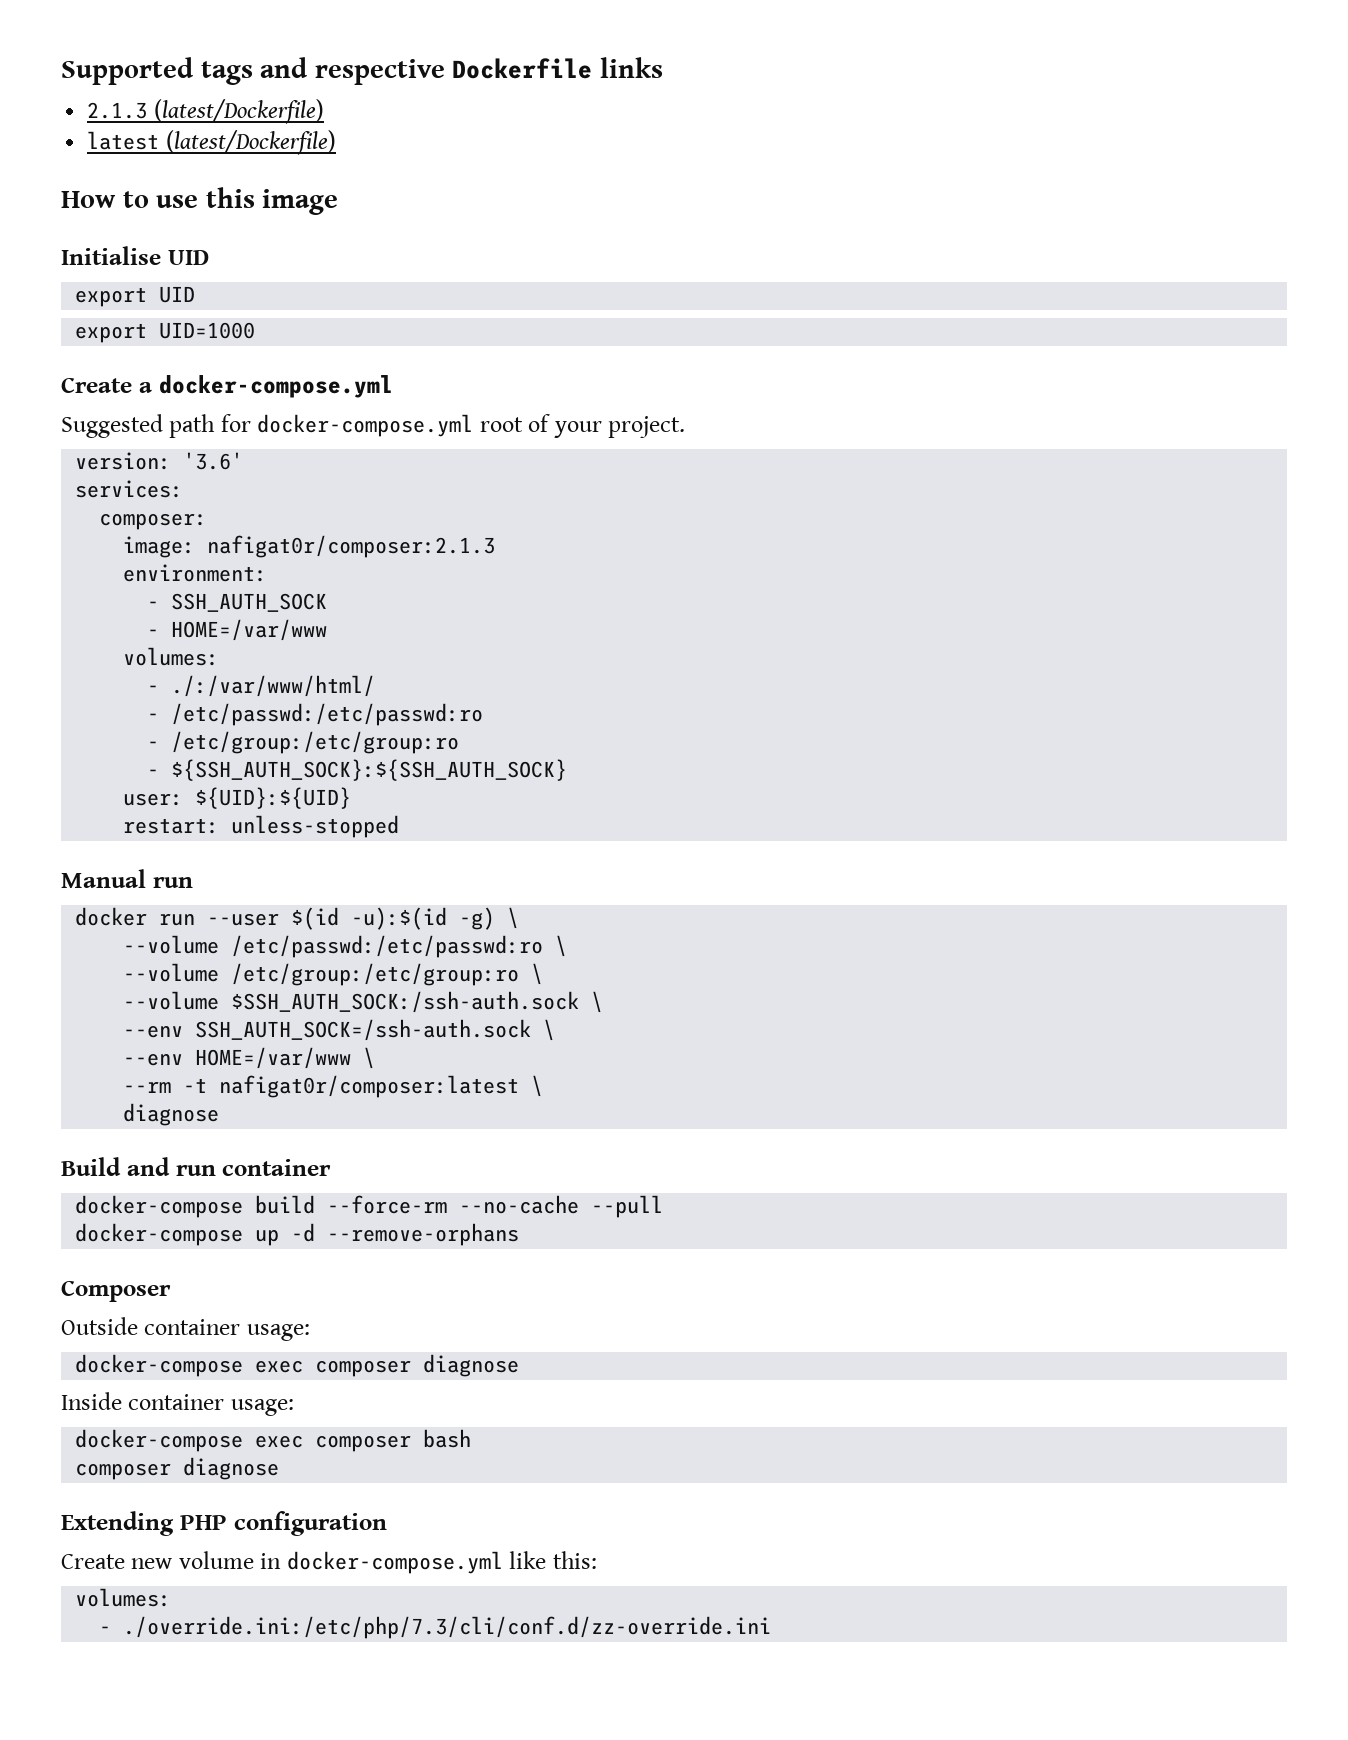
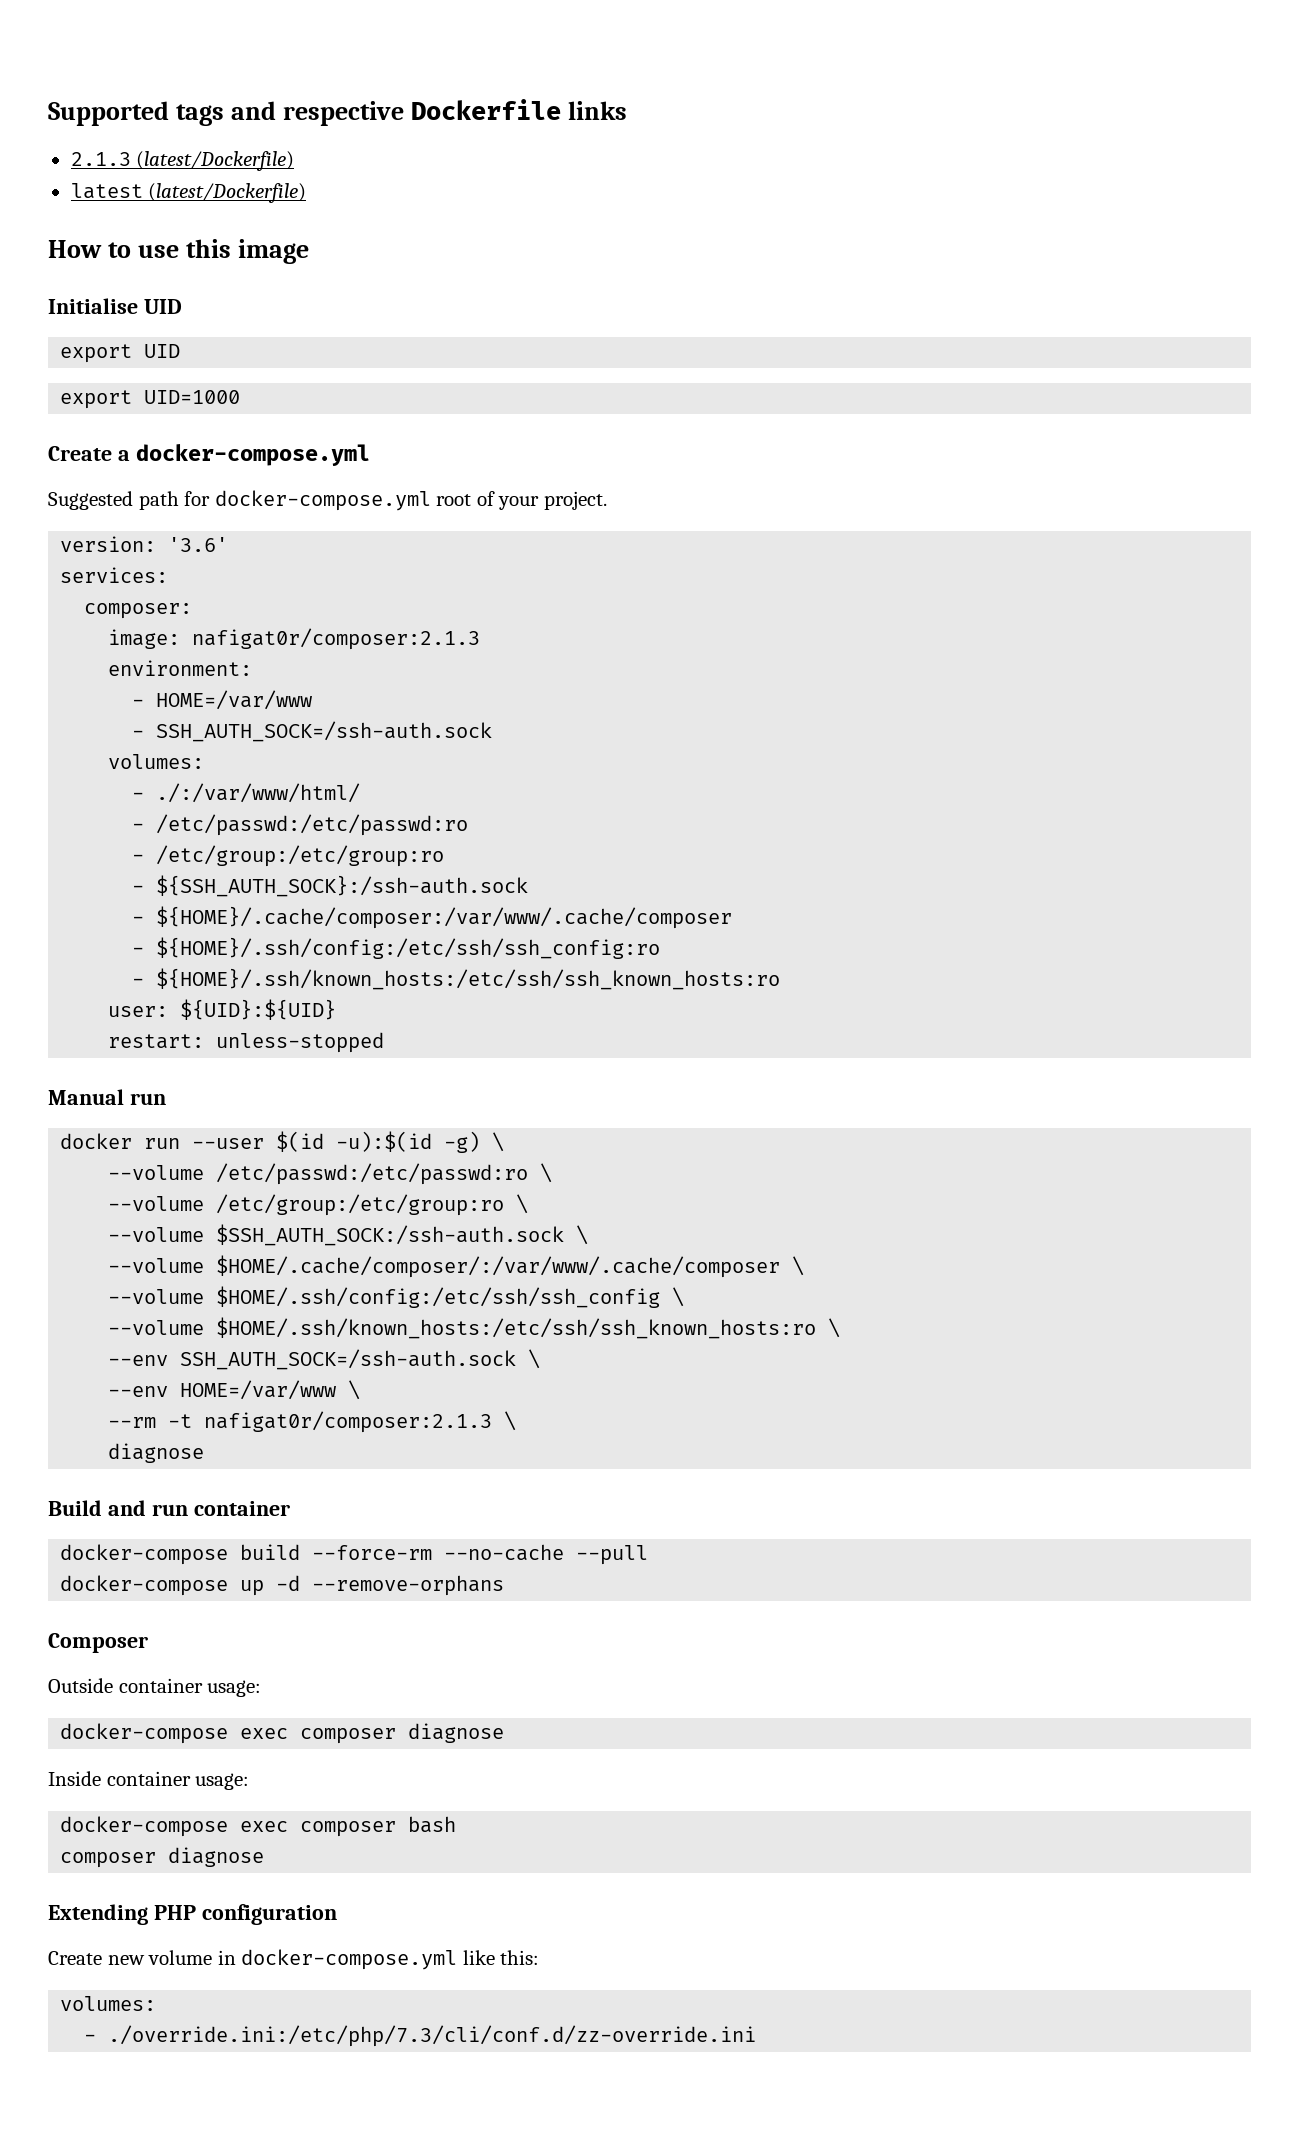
[171,593,328,612] [147,619,328,641] SSH_AUTH_SOCK // - HOME=/var/www -> [156,690,313,710] [132,721,493,742] HOME=/var/www // - SSH_AUTH_SOCK=/ssh-auth.sock
[171,759,568,781] ${SSH_AUTH_SOCK}:${SSH_AUTH_SOCK} -> [156,875,529,897] [132,906,733,929] [132,937,661,959] [132,968,781,990] ${SSH_AUTH_SOCK}:/ssh-auth.sock // - ${HOME}/.cache/composer:/var/www/.cache/composer // - ${HOME}/.ssh/config:/etc/ssh/ssh_config:ro // - ${HOME}/.ssh/known_hosts:/etc/ssh/ssh_known_hosts:ro
(604, 1002) none -> [108,1255,805,1278] [108,1286,685,1308] [108,1317,841,1339] // --volume $HOME/.cache/composer/:/var/www/.cache/composer \ // --volume $HOME/.ssh/config:/etc/ssh/ssh_config \ // --volume $HOME/.ssh/known_hosts:/etc/ssh/ssh_known_hosts:ro \
[219,1075,520,1098] nafigat0r/composer:latest -> [204,1411,493,1433] nafigat0r/composer:2.1.3

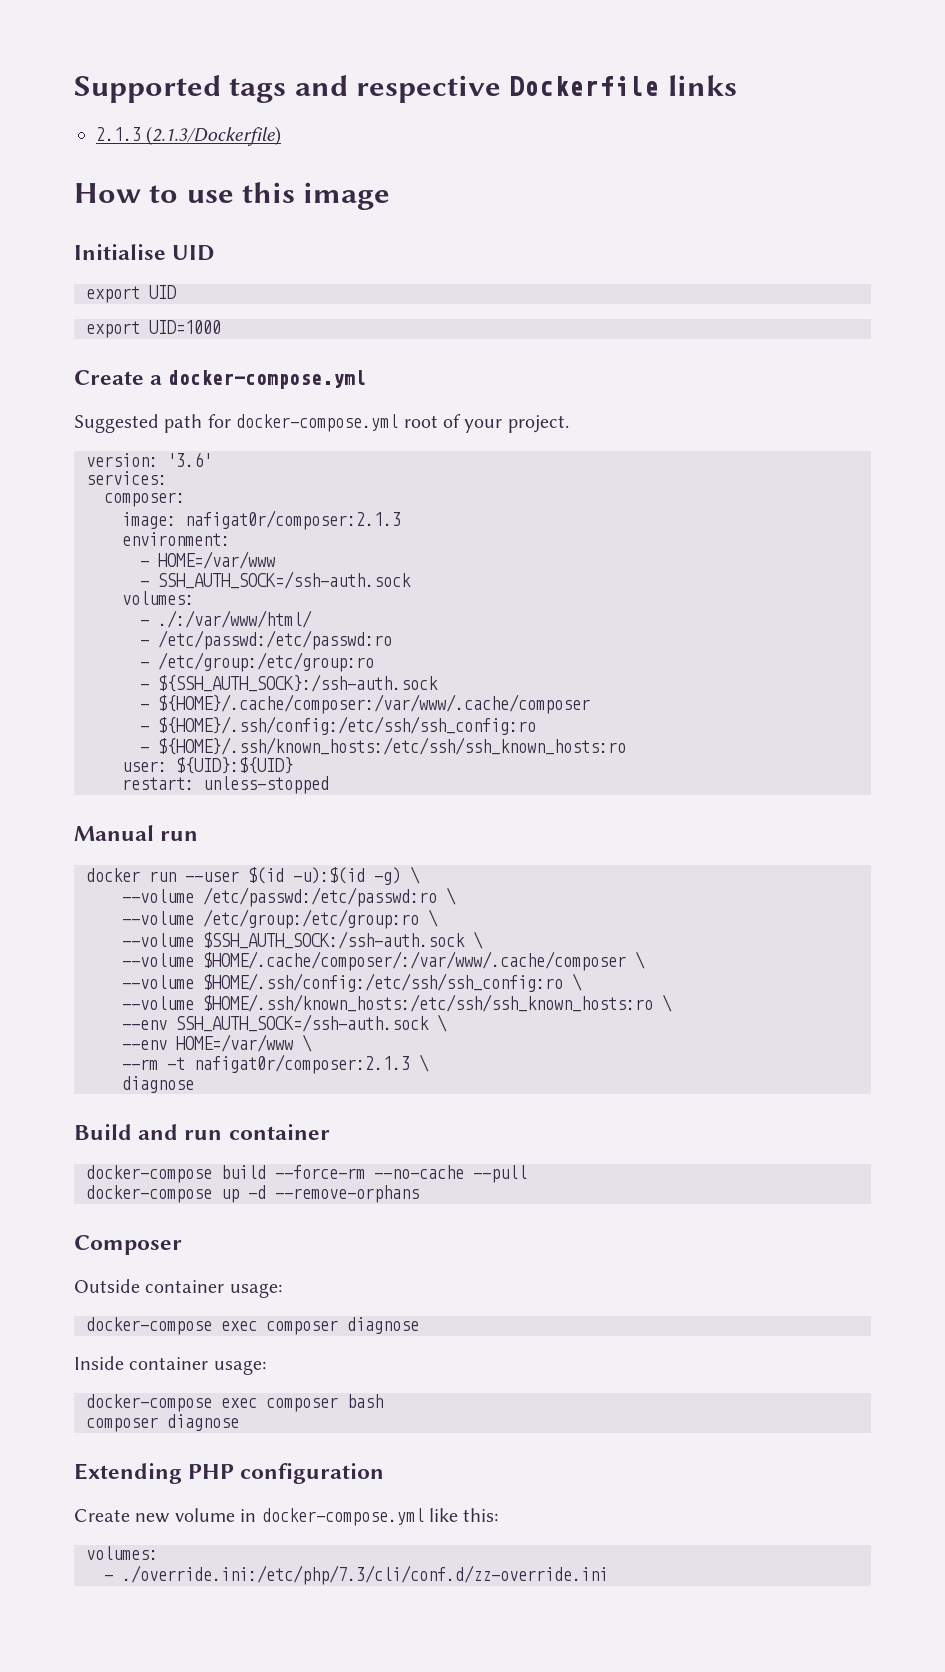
[136,151,295,171] [70,183,307,203] (latest/Dockerfile) // latest (latest/Dockerfile) -> [146,126,282,146] (2.1.3/Dockerfile)
[216,1286,661,1308] $HOME/.ssh/config:/etc/ssh/ssh_config -> [203,973,563,992] $HOME/.ssh/config:/etc/ssh/ssh_config:ro

